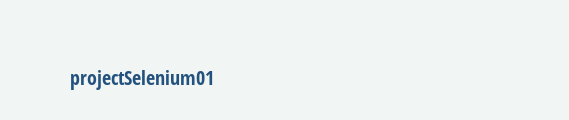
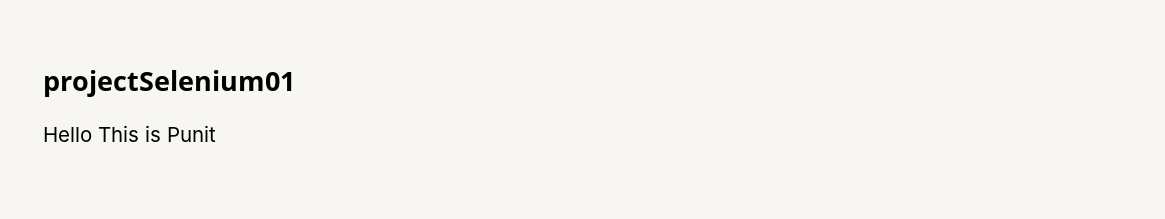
(214, 80) none -> [43,125,216,142] // Hello This is Punit

